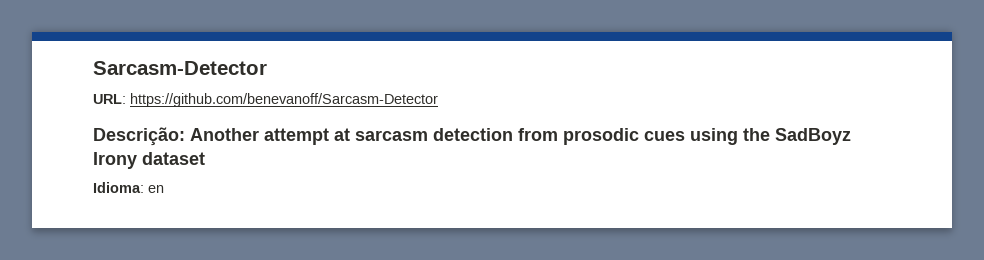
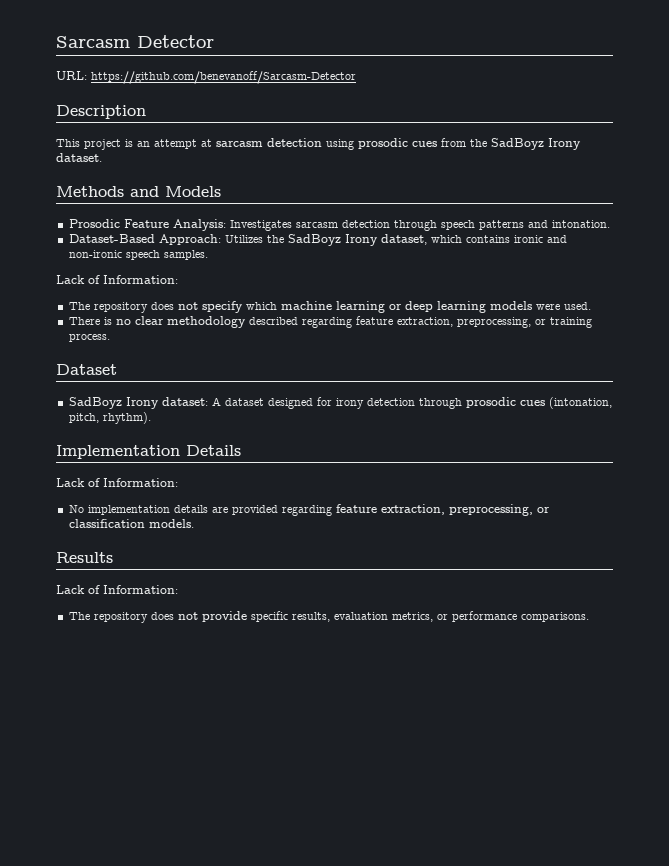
[93,61,267,75] Sarcasm-Detector -> [56,35,214,48] Sarcasm Detector
[93,127,259,146] Descrição: Another -> [56,105,146,119] [56,139,150,150] Description // This project is an
[518,128,851,145] [93,152,205,169] [93,182,164,193] from prosodic cues using the SadBoyz Irony dataset // Idioma: en -> [326,138,581,150] [56,153,102,162] [56,186,221,197] [68,219,610,231] [68,234,567,246] [68,250,208,260] [56,275,178,284] [68,301,591,313] [68,316,592,328] [68,334,110,342] [56,364,117,375] [68,397,612,409] [68,412,151,424] [56,445,241,459] [56,478,178,487] [68,504,550,516] [68,519,194,528] [56,552,113,563] [56,585,178,594] [68,611,589,623] using prosodic cues from the SadBoyz Irony dataset. // Methods and Models // Prosodic Feature Analysis: Investigates sarcasm detection through speech patterns and intonation. // Dataset-Based Approach: Utilizes the SadBoyz Irony dataset, which contains ironic and non-ironic speech samples. // Lack of Information: // The repository does not specify which machine learning or deep learning models were used. // There is no clear methodology described regarding feature extraction, preprocessing, or training process. // Dataset // SadBoyz Irony dataset: A dataset designed for irony detection through prosodic cues (intonation, pitch, rhythm). // Implementation Details // Lack of Information: // No implementation details are provided regarding feature extraction, preprocessing, or classification models. // Results // Lack of Information: // The repository does not provide specific results, evaluation metrics, or performance comparisons.

